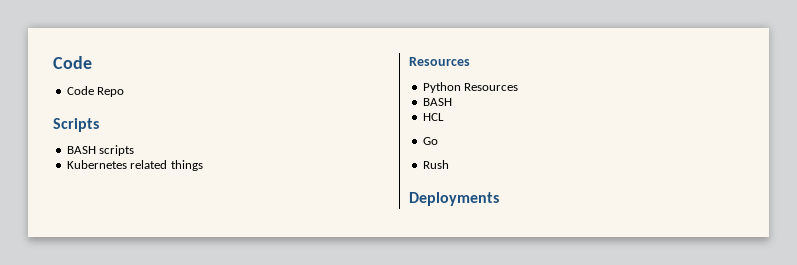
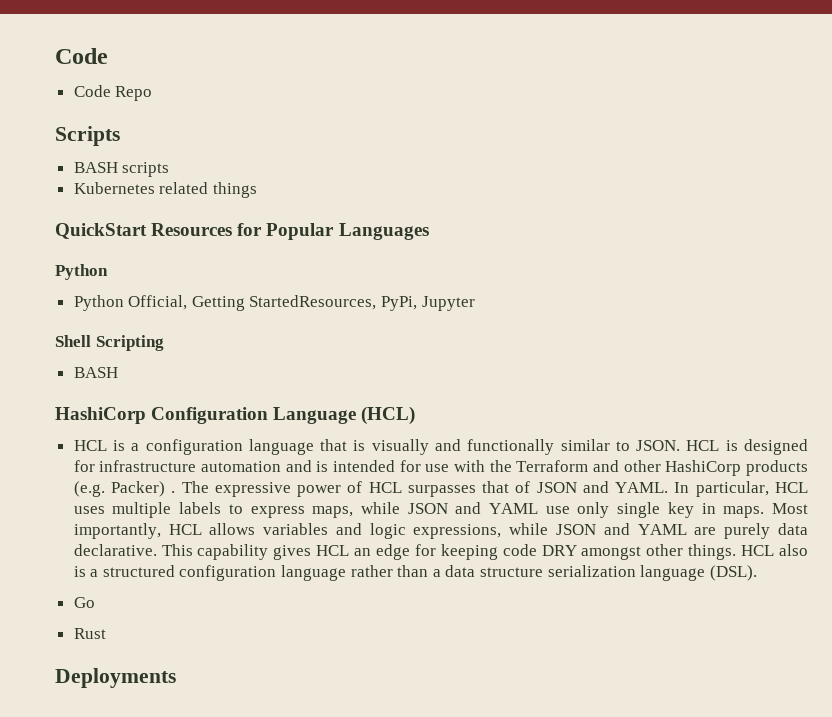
[409,57,470,66] [422,82,519,93] [422,98,452,106] [422,113,444,121] Resources // Python Resources // BASH // HCL -> [55,223,429,240] [55,264,108,280] [73,295,475,311] [55,335,164,351] [73,367,118,378] [55,406,416,425] [73,439,808,455] [73,460,808,476] [73,481,808,497] [73,502,808,518] [73,523,808,539] [73,544,808,560] [73,565,757,581] QuickStart Resources for Popular Languages // Python // Python Official, Getting StartedResources, PyPi, Jupyter // Shell Scripting // BASH // HashiCorp Configuration Language (HCL) // HCL is a configuration language that is visually and functionally similar to JSON. HCL is designed for infrastructure automation and is intended for use with the Terraform and other HashiCorp products (e.g. Packer) . The expressive power of HCL surpasses that of JSON and YAML. In particular, HCL uses multiple labels to express maps, while JSON and YAML use only single key in maps. Most importantly, HCL allows variables and logic expressions, while JSON and YAML are purely data declarative. This capability gives HCL an edge for keeping code DRY amongst other things. HCL also is a structured configuration language rather than a data structure serialization language (DSL).
[422,160,449,169] Rush -> [73,628,106,639] Rust

